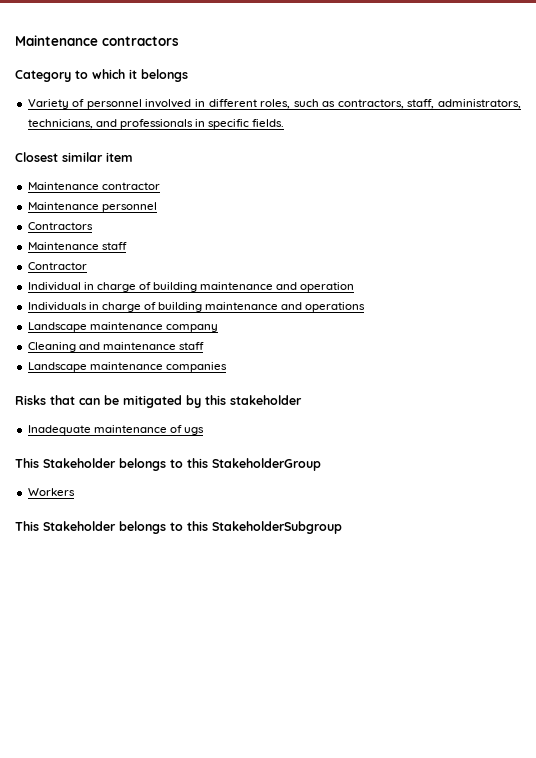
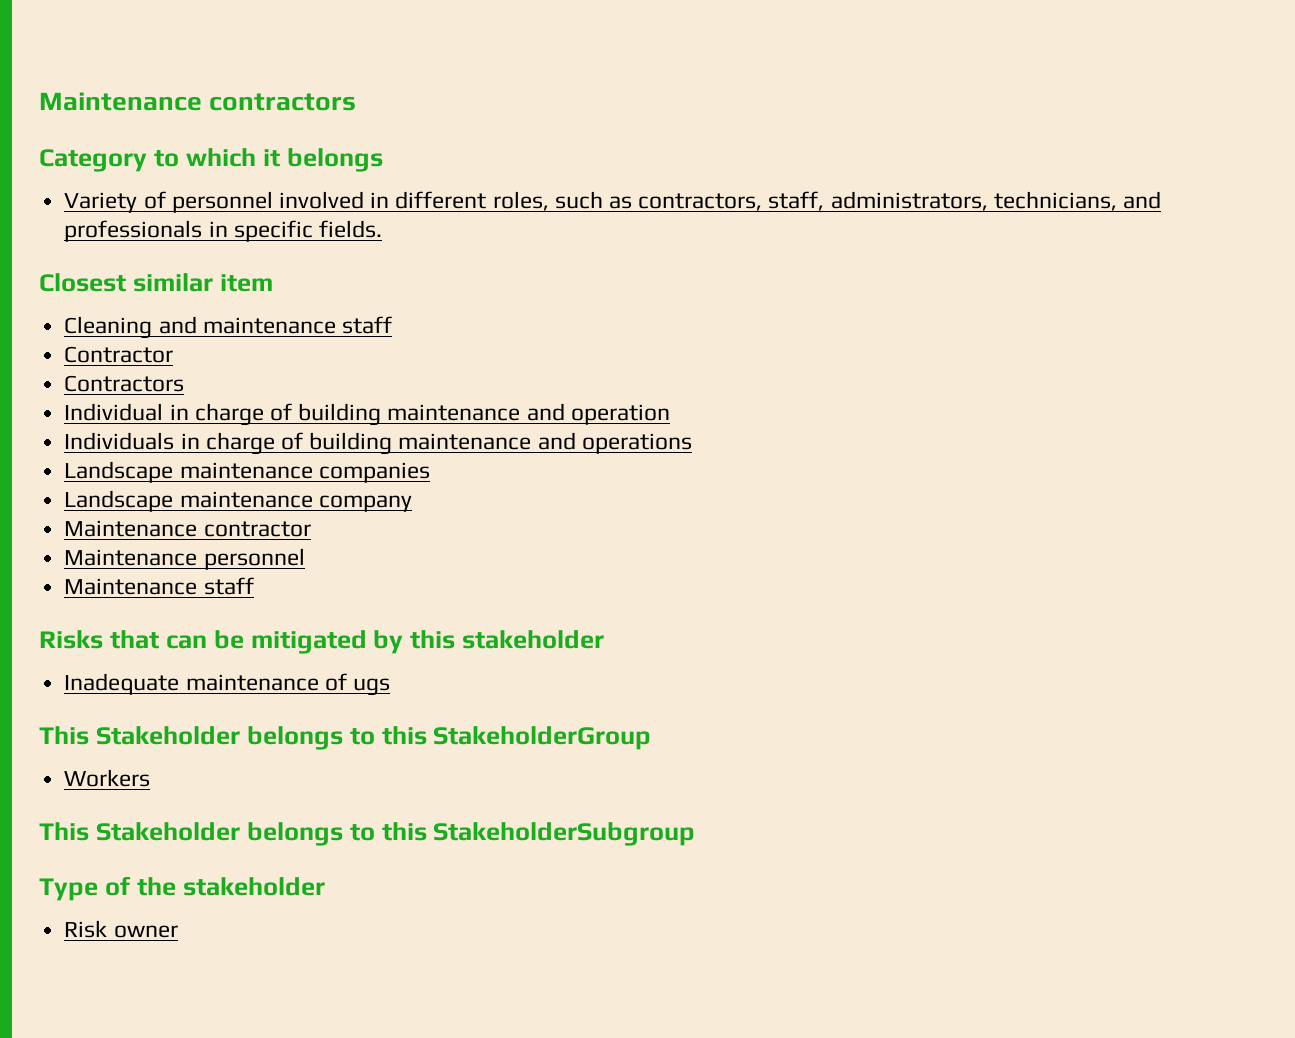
[27,182,160,190] [27,202,157,212] [27,222,93,230] [27,242,99,250] Maintenance contractor // Maintenance personnel // Contractors // Maintenance -> [64,316,336,339] Cleaning and maintenance
(87, 266) none -> [64,375,185,392] // Contractors
[165,324,218,332] [27,342,204,352] [27,362,227,372] company // Cleaning and maintenance staff // Landscape maintenance companies -> [318,462,430,483] [64,490,412,512] [64,520,311,537] [64,548,305,570] [64,577,254,595] companies // Landscape maintenance company // Maintenance contractor // Maintenance personnel // Maintenance staff
(342, 527) none -> [39,876,325,901] [64,920,178,938] // Type of the stakeholder // Risk owner

